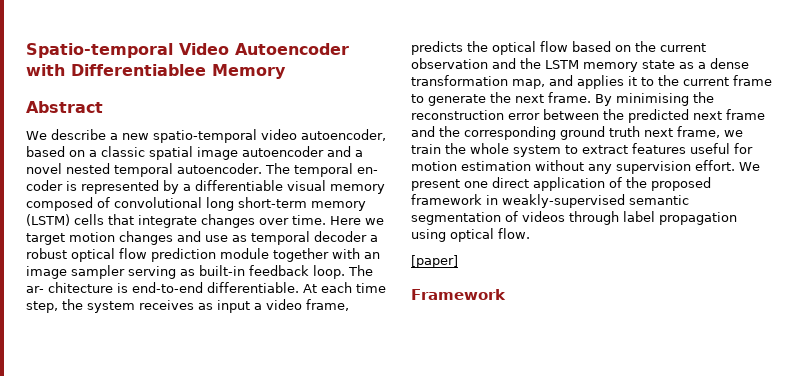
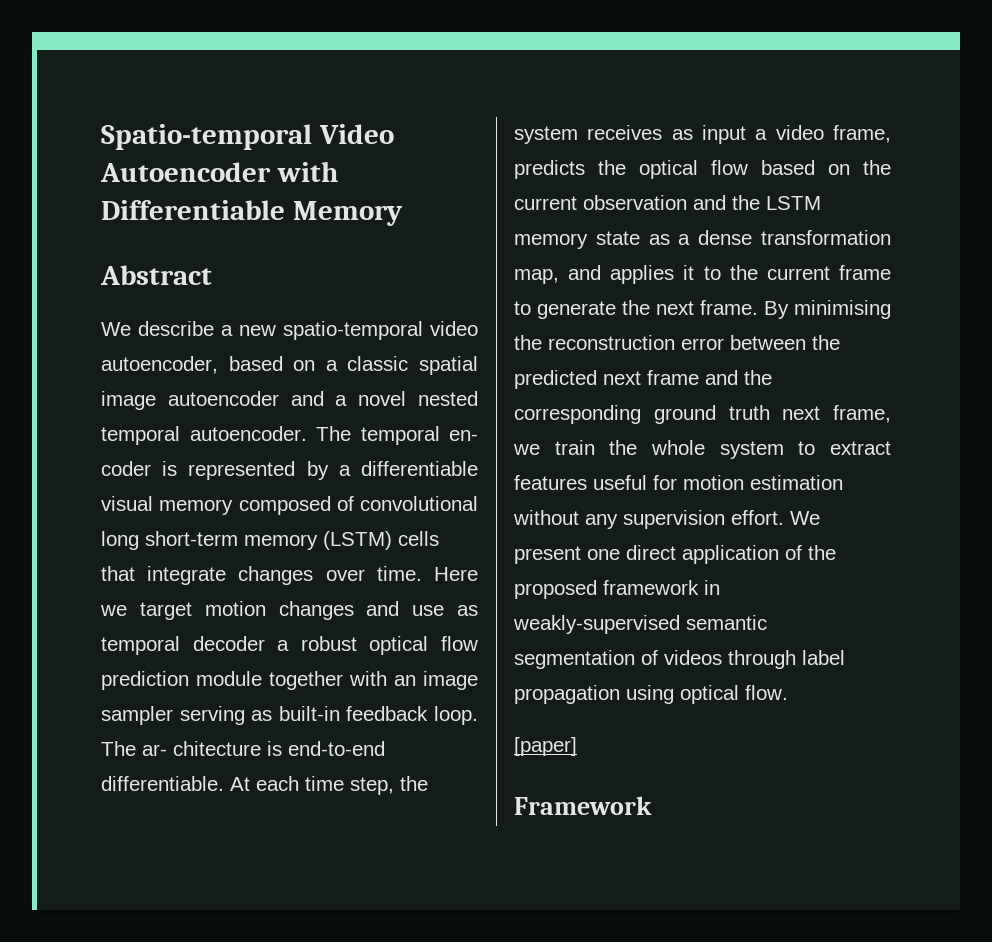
[71,64,206,76] Differentiablee -> [101,200,285,220] Differentiable

